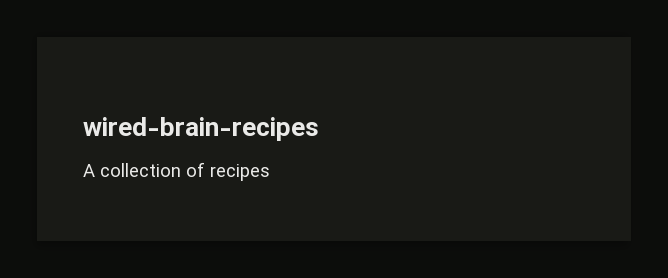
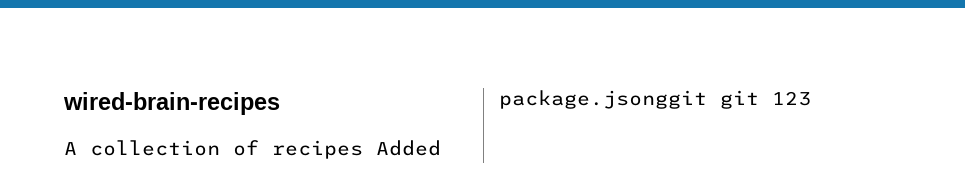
(270, 172) none -> [376,140,441,156] [499,90,811,109] Added package.jsonggit git 123

